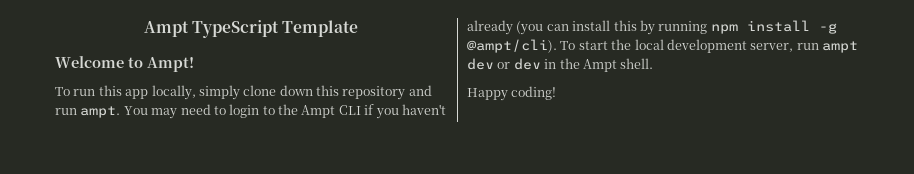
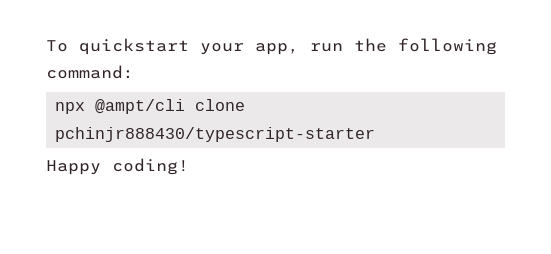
[143,20,359,38] [55,56,194,72] [55,85,432,100] [55,104,446,119] [467,20,837,35] [467,39,858,53] [467,58,654,72] Ampt TypeScript Template // Welcome to Ampt! // To run this app locally, simply clone down this repository and run ampt. You may need to login to the Ampt CLI if you haven't already (you can install this by running npm install -g @ampt/cli). To start the local development server, run ampt dev or dev in the Ampt shell. -> [46,38,497,55] [46,65,134,79] [55,99,246,114] [55,127,376,142] To quickstart your app, run the following command: // npx @ampt/cli clone pchinjr888430/typescript-starter

